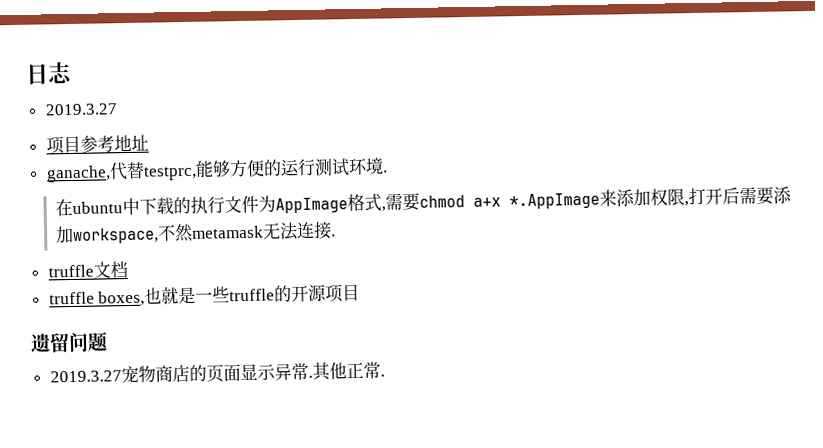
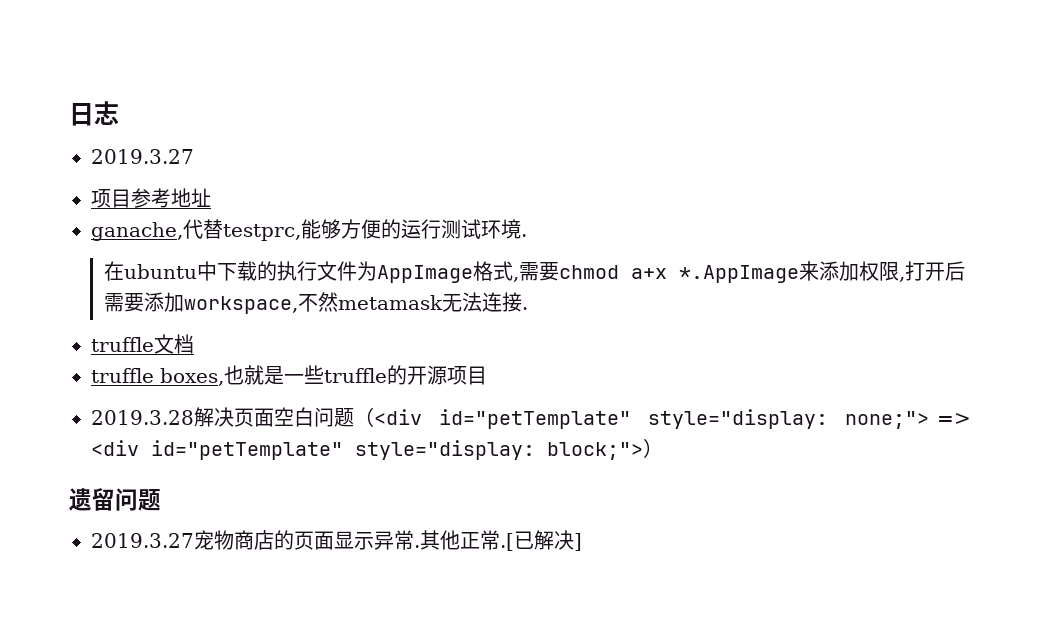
(361, 292) none -> [91,407,972,429] [91,438,663,460] // 2019.3.28解决页面空白问题（<div id="petTemplate" style="display: none;"> => <div id="petTemplate" style="display: block;">）
[379,374,385,377] . -> [500,530,582,551] .[已解决]

